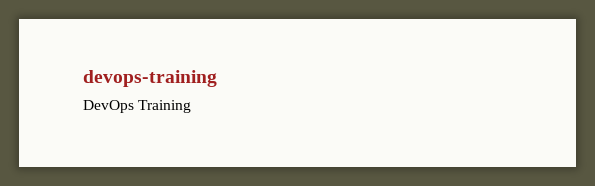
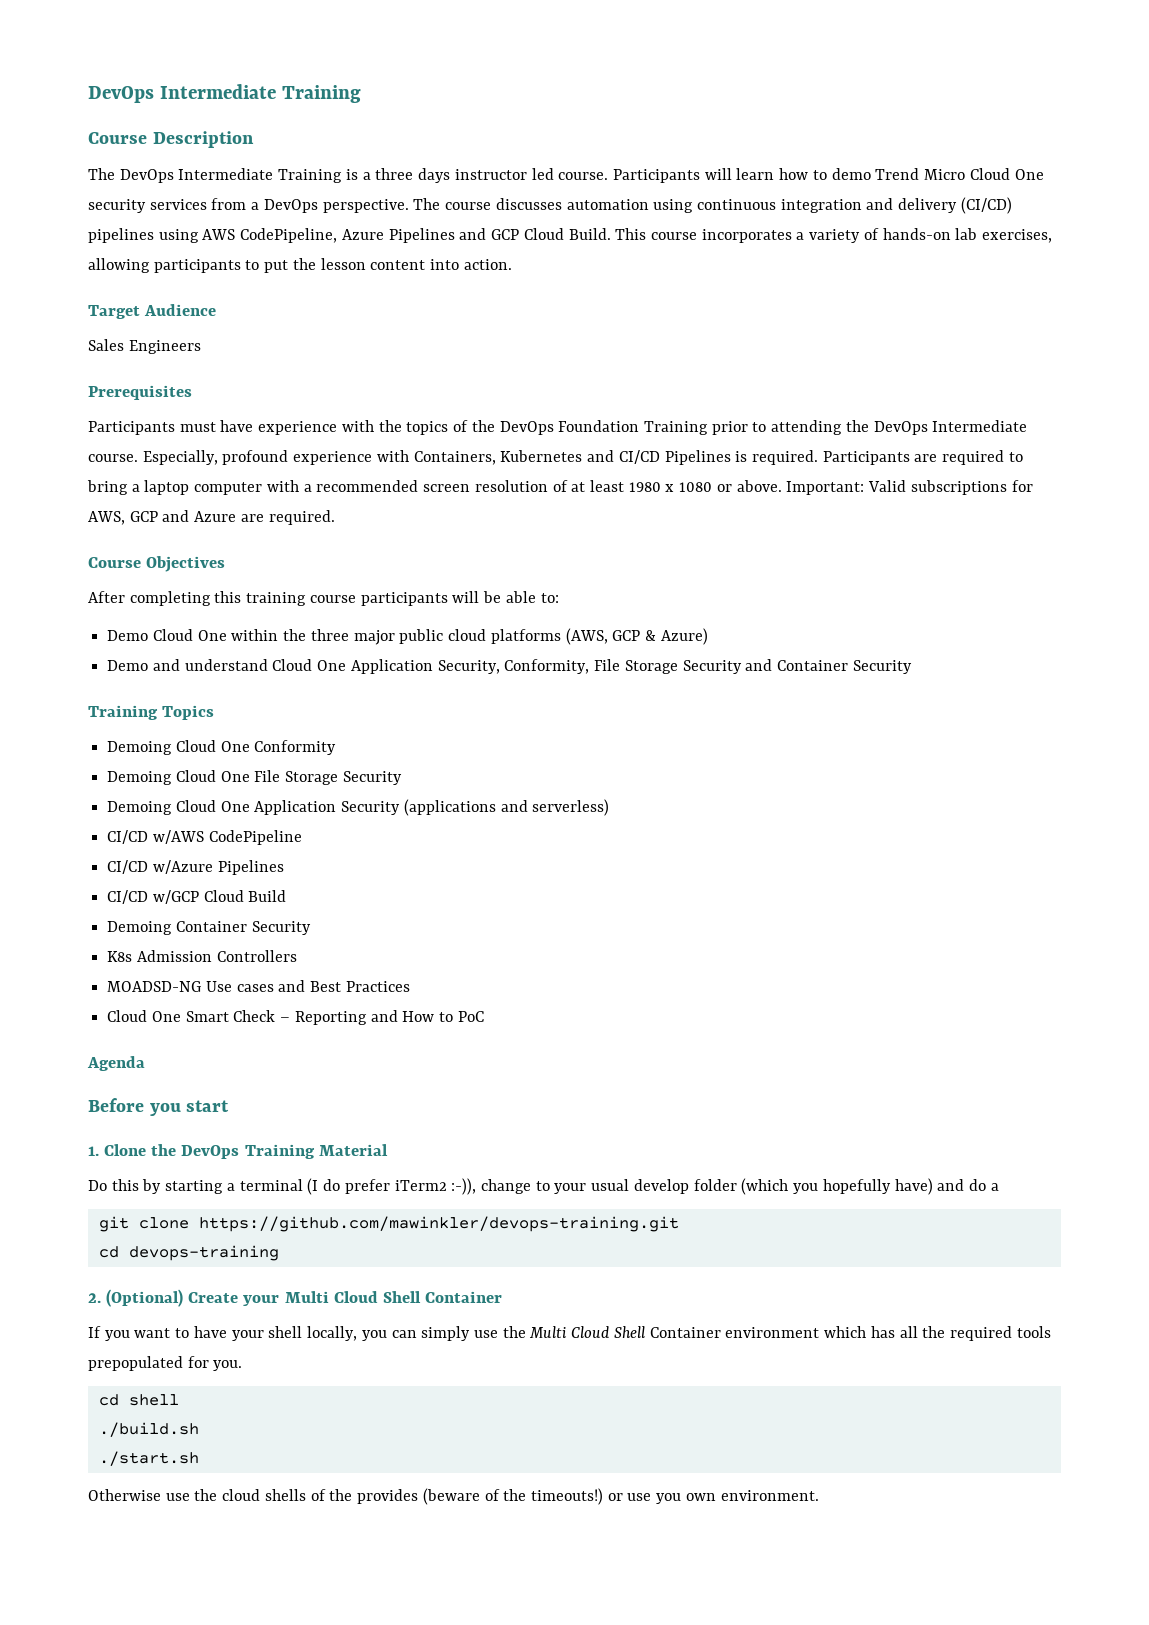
[83,70,217,87] [83,100,192,113] devops-training // DevOps Training -> [88,84,361,103] [88,131,254,148] [88,168,1044,183] [88,197,1012,214] [88,228,1053,243] [88,258,512,273] [88,304,217,319] [88,339,201,354] [88,385,192,400] [88,420,1028,435] [88,450,1023,465] [87,480,1033,495] [88,510,335,525] [88,556,226,572] [88,591,559,606] [107,628,708,645] [107,659,912,674] [88,705,215,720] [107,740,337,755] [107,770,402,785] [107,799,610,816] [107,830,302,845] [107,860,284,875] [107,890,287,904] [107,921,311,935] [107,950,297,962] [107,980,410,992] [107,1010,484,1025] [87,1056,145,1071] [88,1098,230,1116] [88,1144,388,1159] [88,1178,999,1195] [98,1216,679,1232] [98,1245,279,1261] [88,1289,502,1307] [88,1326,1051,1341] [88,1356,243,1371] [98,1394,179,1406] [98,1422,199,1437] [98,1451,199,1466] [88,1488,819,1505] DevOps Intermediate Training // Course Description // The DevOps Intermediate Training is a three days instructor led course. Participants will learn how to demo Trend Micro Cloud One security services from a DevOps perspective. The course discusses automation using continuous integration and delivery (CI/CD) pipelines using AWS CodePipeline, Azure Pipelines and GCP Cloud Build. This course incorporates a variety of hands-on lab exercises, allowing participants to put the lesson content into action. // Target Audience // Sales Engineers // Prerequisites // Participants must have experience with the topics of the DevOps Foundation Training prior to attending the DevOps Intermediate course. Especially, profound experience with Containers, Kubernetes and CI/CD Pipelines is required. Participants are required to bring a laptop computer with a recommended screen resolution of at least 1980 x 1080 or above. Important: Valid subscriptions for AWS, GCP and Azure are required. // Course Objectives // After completing this training course participants will be able to: // Demo Cloud One within the three major public cloud platforms (AWS, GCP & Azure) // Demo and understand Cloud One Application Security, Conformity, File Storage Security and Container Security // Training Topics // Demoing Cloud One Conformity // Demoing Cloud One File Storage Security // Demoing Cloud One Application Security (applications and serverless) // CI/CD w/AWS CodePipeline // CI/CD w/Azure Pipelines // CI/CD w/GCP Cloud Build // Demoing Container Security // K8s Admission Controllers // MOADSD-NG Use cases and Best Practices // Cloud One Smart Check – Reporting and How to PoC // Agenda // Before you start // 1. Clone the DevOps Training Material // Do this by starting a terminal (I do prefer iTerm2 :-)), change to your usual develop folder (which you hopefully have) and do a // git clone https://github.com/mawinkler/devops-training.git // cd devops-training // 2. (Optional) Create your Multi Cloud Shell Container // If you want to have your shell locally, you can simply use the Multi Cloud Shell Container environment which has all the required tools prepopulated for you. // cd shell // ./build.sh // ./start.sh // Otherwise use the cloud shells of the provides (beware of the timeouts!) or use you own environment.

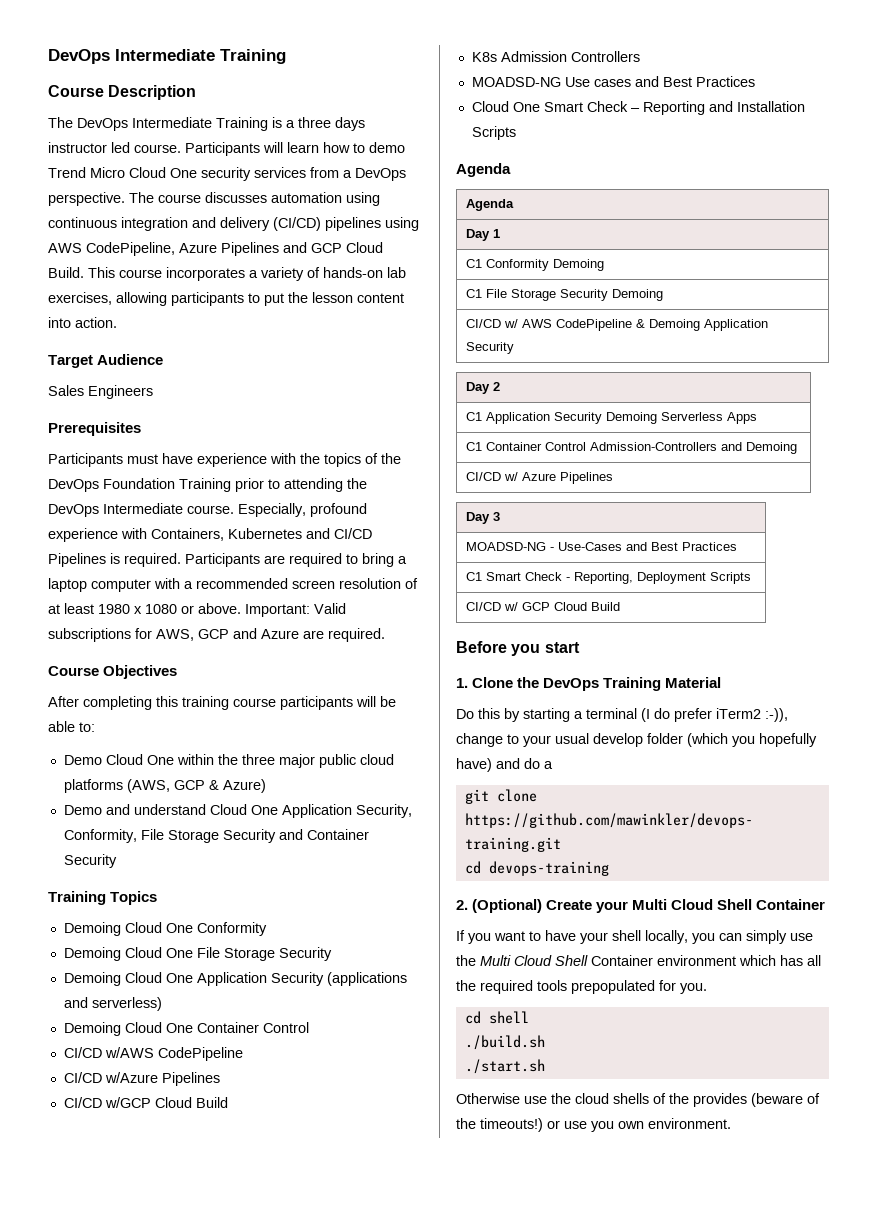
(610, 807) none -> [63,1022,309,1036] // Demoing Cloud One Container Control
[107,921,311,935] // Demoing Container Security -> (228, 1102) none
[402,1011,484,1022] [87,1056,145,1071] How to PoC // Agenda -> [736,101,805,112] [471,126,516,140] [456,163,511,177] [465,199,514,211] [465,229,500,241] [465,259,604,271] [465,289,663,301] [465,319,768,331] [465,342,514,354] [465,382,500,394] [465,412,757,424] [465,442,797,454] [465,472,613,484] [465,512,500,524] [465,542,737,551] [465,572,751,584] [465,602,620,611] Installation Scripts // Agenda // Agenda // Day 1 // C1 Conformity Demoing // C1 File Storage Security Demoing // CI/CD w/ AWS CodePipeline & Demoing Application Security // Day 2 // C1 Application Security Demoing Serverless Apps // C1 Container Control Admission-Controllers and Demoing // CI/CD w/ Azure Pipelines // Day 3 // MOADSD-NG - Use-Cases and Best Practices // C1 Smart Check - Reporting, Deployment Scripts // CI/CD w/ GCP Cloud Build

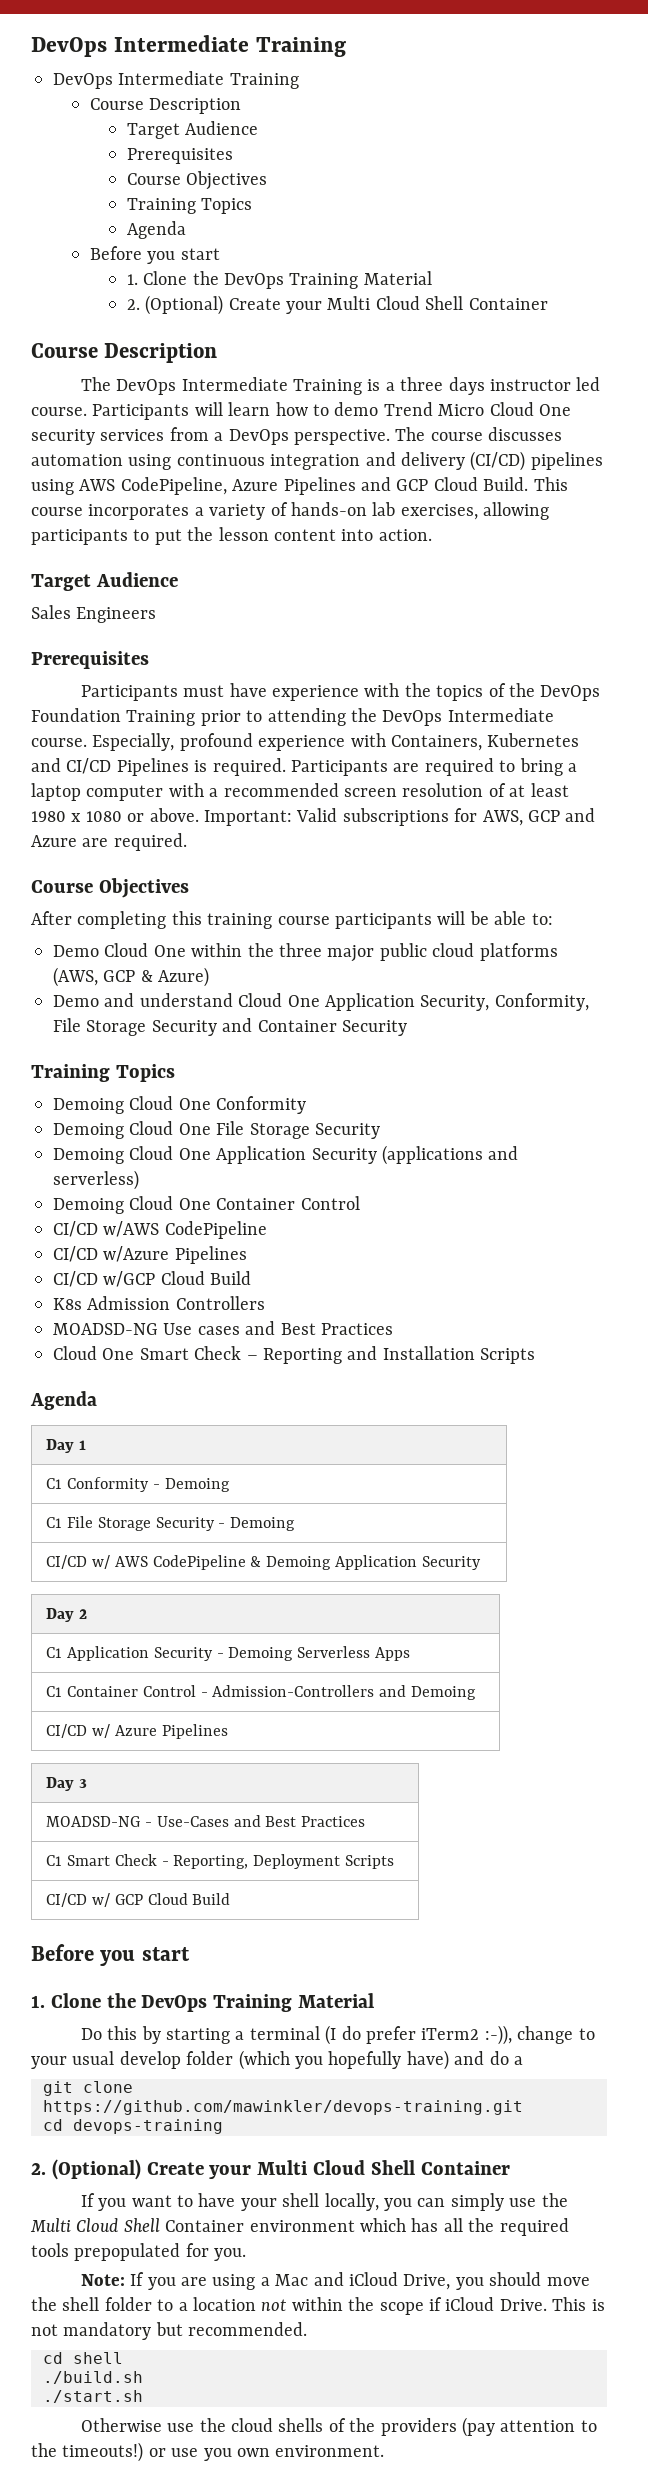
[48,49,286,64] DevOps Intermediate Training -> [31,35,346,57] [53,71,299,89] [89,98,242,114] [126,121,259,139] [126,148,233,164] [126,171,268,190] [126,198,253,214] [126,221,186,239] [89,246,220,264] [126,271,432,289] [126,295,548,315] DevOps Intermediate Training // DevOps Intermediate Training // Course Description // Target Audience // Prerequisites // Course Objectives // Training Topics // Agenda // Before you start // 1. Clone the DevOps Training Material // 2. (Optional) Create your Multi Cloud Shell Container
[465,199,514,211] // Agenda -> (97, 1400) none
(549, 265) none -> [152,1484,160,1489] -
(608, 295) none -> [218,1523,226,1528] -
(602, 418) none -> [216,1653,224,1658] -
(586, 446) none -> [200,1692,208,1697] -
(707, 988) none -> [80,2272,590,2290] [31,2297,605,2315] [31,2322,308,2340] // Note: If you are using a Mac and iCloud Drive, you should move the shell folder to a location not within the scope if iCloud Drive. This is not mandatory but recommended.
[693,1093,820,1107] provides (beware of -> [380,2417,597,2437] providers (pay attention to

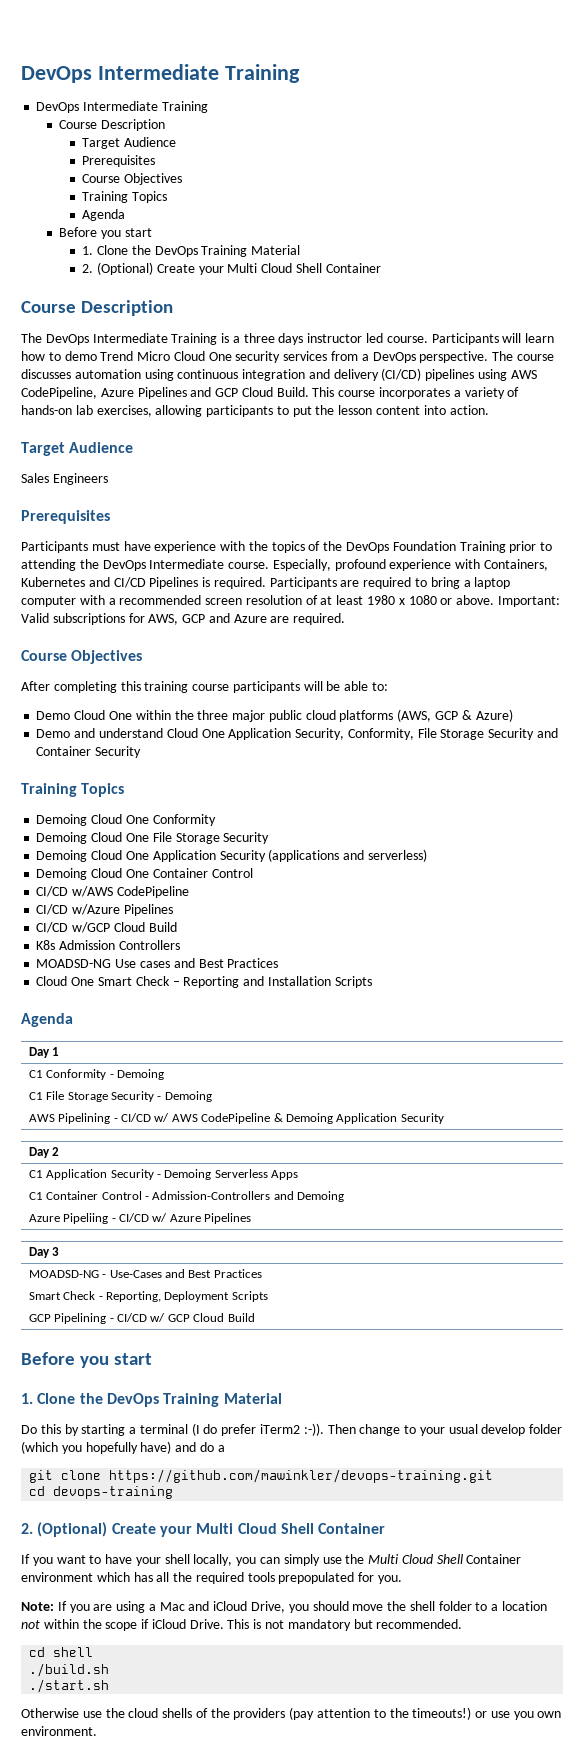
(296, 1524) none -> [28,1113,118,1124] AWS Pipelining -
(477, 1693) none -> [28,1213,116,1224] Azure Pipeliing -
[45,1855,62,1866] C1 -> (262, 1273) none
(395, 1862) none -> [28,1313,114,1324] GCP Pipelining -
[484,2025,512,2045] :-)), -> [303,1423,356,1436] :-)). Then

